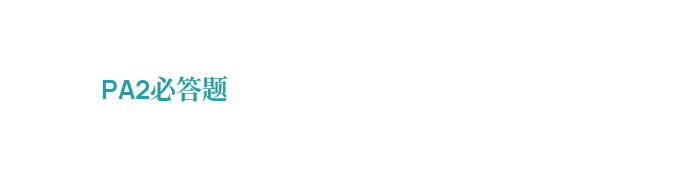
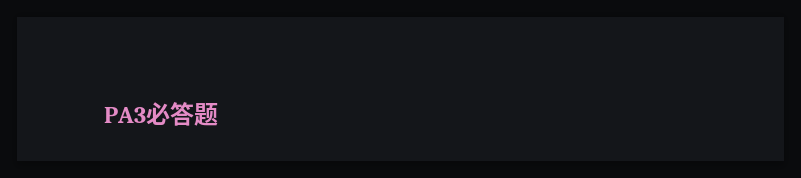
[101,80,150,99] PA2 -> [104,107,146,123] PA3

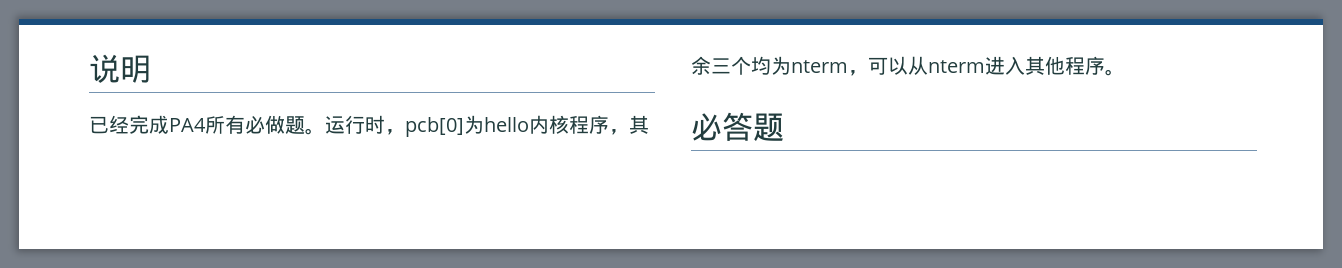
[104,107,146,123] PA3 -> [89,54,151,83] [89,115,649,137] [691,56,1125,76] 说明 // 已经完成PA4所有必做题。运行时，pcb[0]为hello内核程序，其余三个均为nterm，可以从nterm进入其他程序。 //

